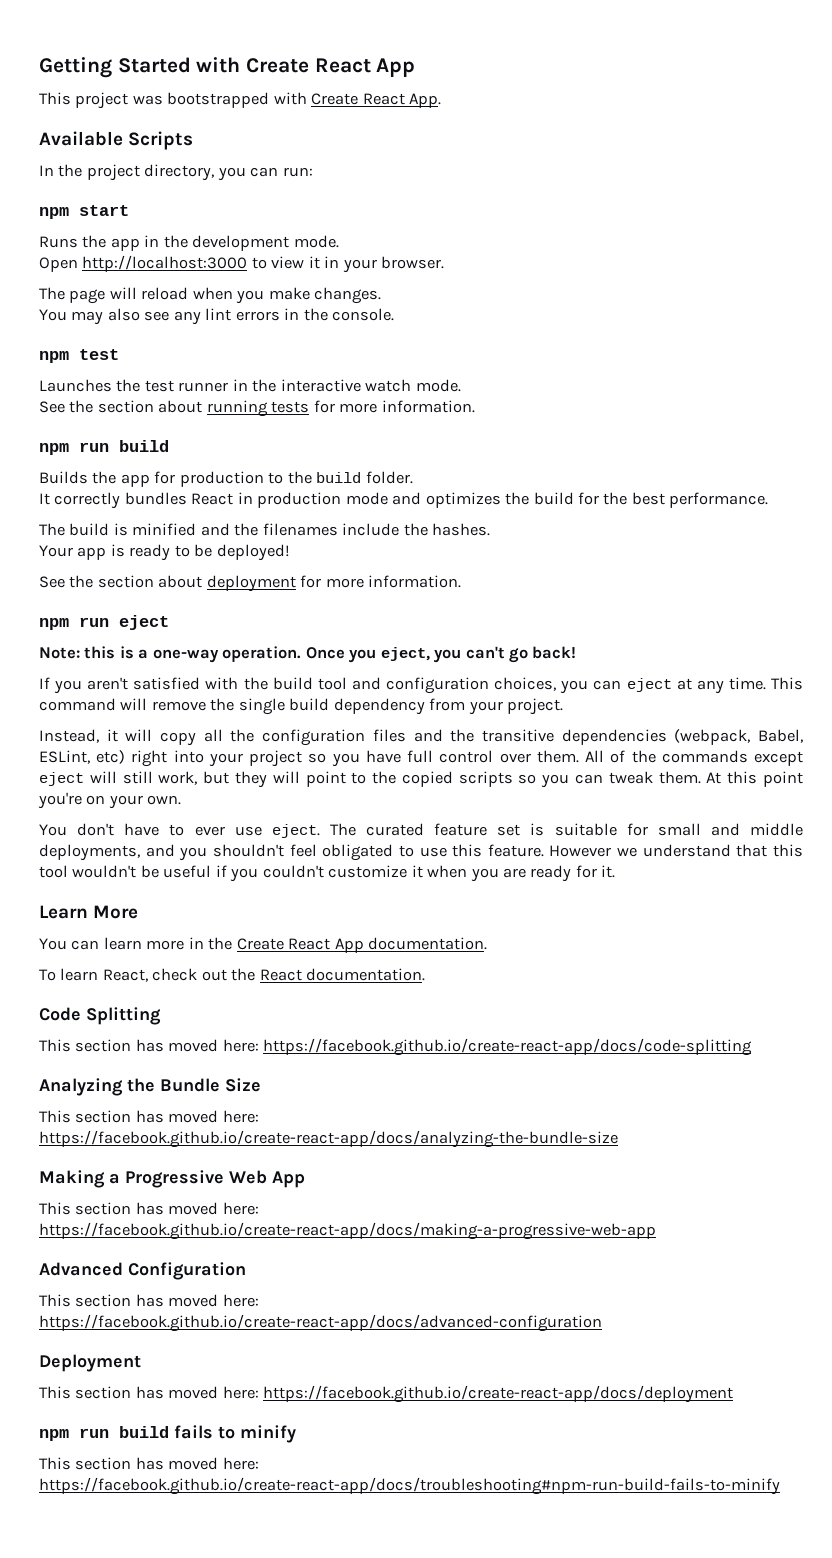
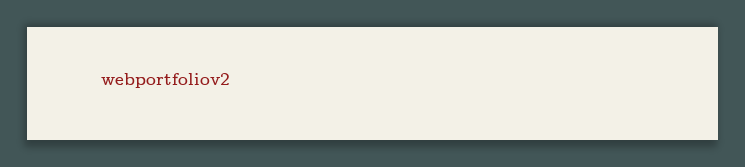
[39,57,416,78] [39,92,442,109] [39,131,194,150] [39,164,313,181] [39,205,129,219] [39,235,339,251] [39,255,445,273] [39,287,382,304] [39,308,395,325] [39,349,119,363] [39,379,461,392] [39,400,475,417] [39,440,169,455] [39,471,413,487] [39,492,769,509] [39,523,491,536] [39,544,290,561] [39,575,462,592] [39,615,169,630] [39,646,577,663] [39,677,804,694] [39,698,564,715] [39,729,804,746] [39,750,804,767] [39,771,803,788] [38,792,182,809] [39,823,803,838] [39,844,803,861] [39,865,616,882] [39,905,139,919] [39,937,488,953] [39,968,426,982] [39,1007,161,1025] [39,1038,753,1056] [39,1078,261,1096] [39,1110,259,1123] [39,1130,618,1148] [39,1170,305,1188] [39,1202,259,1215] [39,1222,656,1240] [39,1262,246,1280] [39,1294,259,1307] [39,1314,602,1332] [39,1354,141,1372] [39,1385,734,1403] [39,1425,296,1443] [39,1457,259,1470] [39,1477,780,1495] Getting Started with Create React App // This project was bootstrapped with Create React App. // Available Scripts // In the project directory, you can run: // npm start // Runs the app in the development mode. // Open http://localhost:3000 to view it in your browser. // The page will reload when you make changes. // You may also see any lint errors in the console. // npm test // Launches the test runner in the interactive watch mode. // See the section about running tests for more information. // npm run build // Builds the app for production to the build folder. // It correctly bundles React in production mode and optimizes the build for the best performance. // The build is minified and the filenames include the hashes. // Your app is ready to be deployed! // See the section about deployment for more information. // npm run eject // Note: this is a one-way operation. Once you eject, you can't go back! // If you aren't satisfied with the build tool and configuration choices, you can eject at any time. This command will remove the single build dependency from your project. // Instead, it will copy all the configuration files and the transitive dependencies (webpack, Babel, ESLint, etc) right into your project so you have full control over them. All of the commands except eject will still work, but they will point to the copied scripts so you can tweak them. At this point you're on your own. // You don't have to ever use eject. The curated feature set is suitable for small and middle deployments, and you shouldn't feel obligated to use this feature. However we understand that this tool wouldn't be useful if you couldn't customize it when you are ready for it. // Learn More // You can learn more in the Create React App documentation. // To learn React, check out the React documentation. // Code Splitting // This section has moved here: https://facebook.github.io/create-react-app/docs/code-splitting // Analyzing the Bundle Size // This section has moved here: https://facebook.github.io/create-react-app/docs/analyzing-the-bundle-size // Making a Progressive Web App // This section has moved here: https://facebook.github.io/create-react-app/docs/making-a-progressive-web-app // Advanced Configuration // This section has moved here: https://facebook.github.io/create-react-app/docs/advanced-configuration // Deployment // This section has moved here: https://facebook.github.io/create-react-app/docs/deployment // npm run build fails to minify // This section has moved here: https://facebook.github.io/create-react-app/docs/troubleshooting#npm-run-build-fails-to-minify -> [101,73,230,88] webportfoliov2

